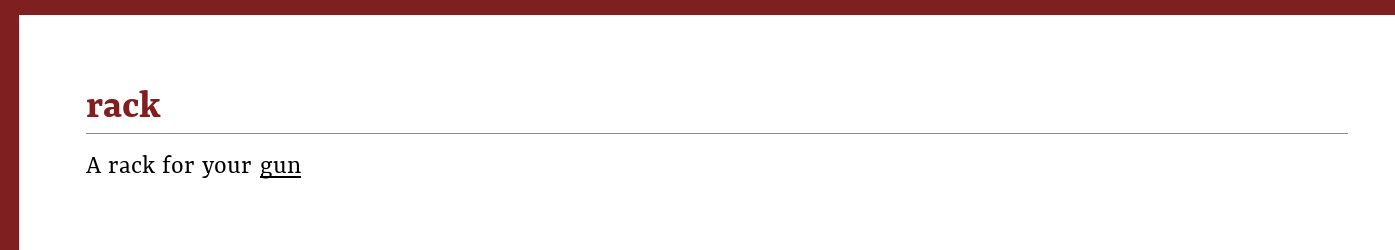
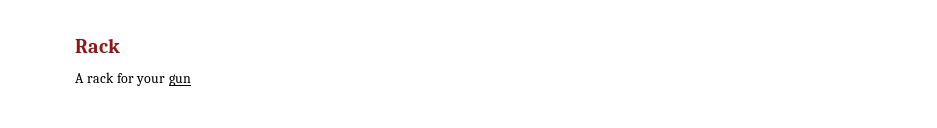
[86,90,161,117] rack -> [75,38,120,53] Rack

